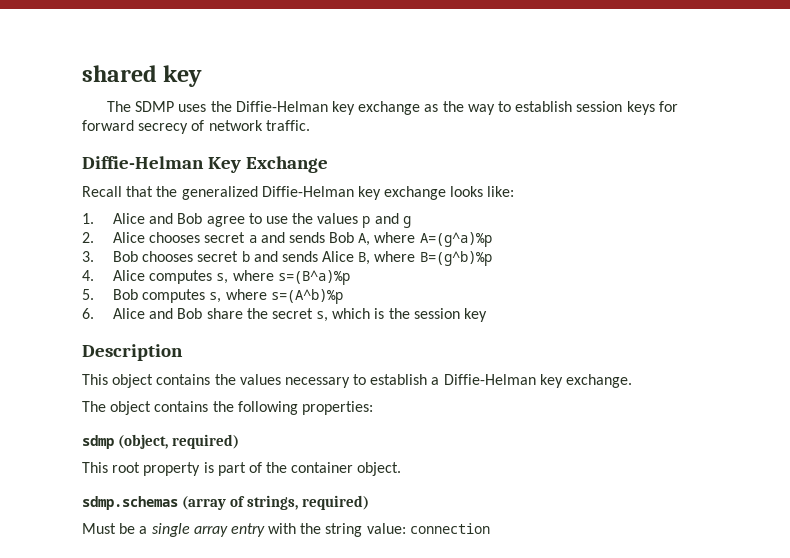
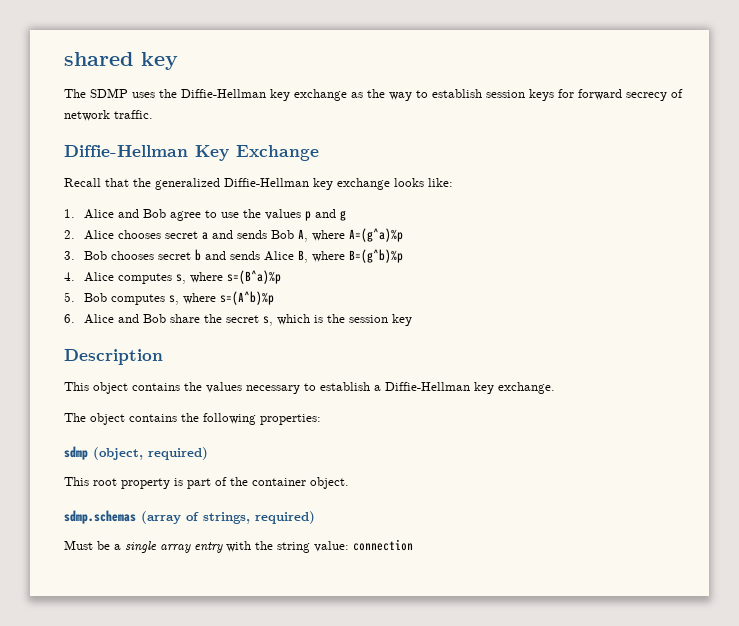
[235,101,328,112] Diffie-Helman -> [181,89,266,98] Diffie-Hellman
[82,156,204,169] Diffie-Helman -> [64,145,188,157] Diffie-Hellman
[261,186,354,197] Diffie-Helman -> [224,178,309,187] Diffie-Hellman
[443,374,536,385] Diffie-Helman -> [385,382,470,391] Diffie-Hellman

